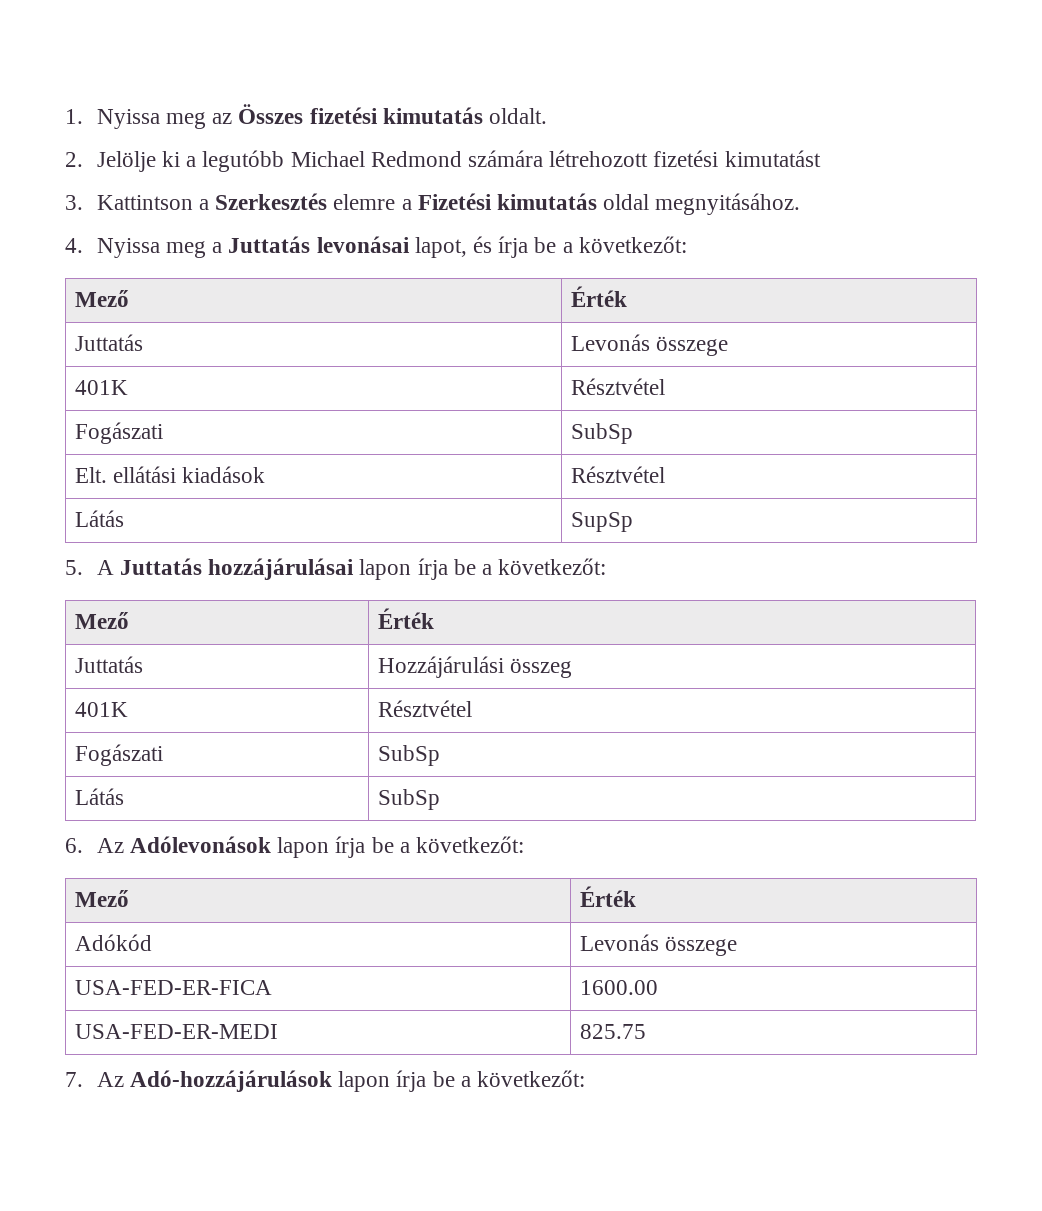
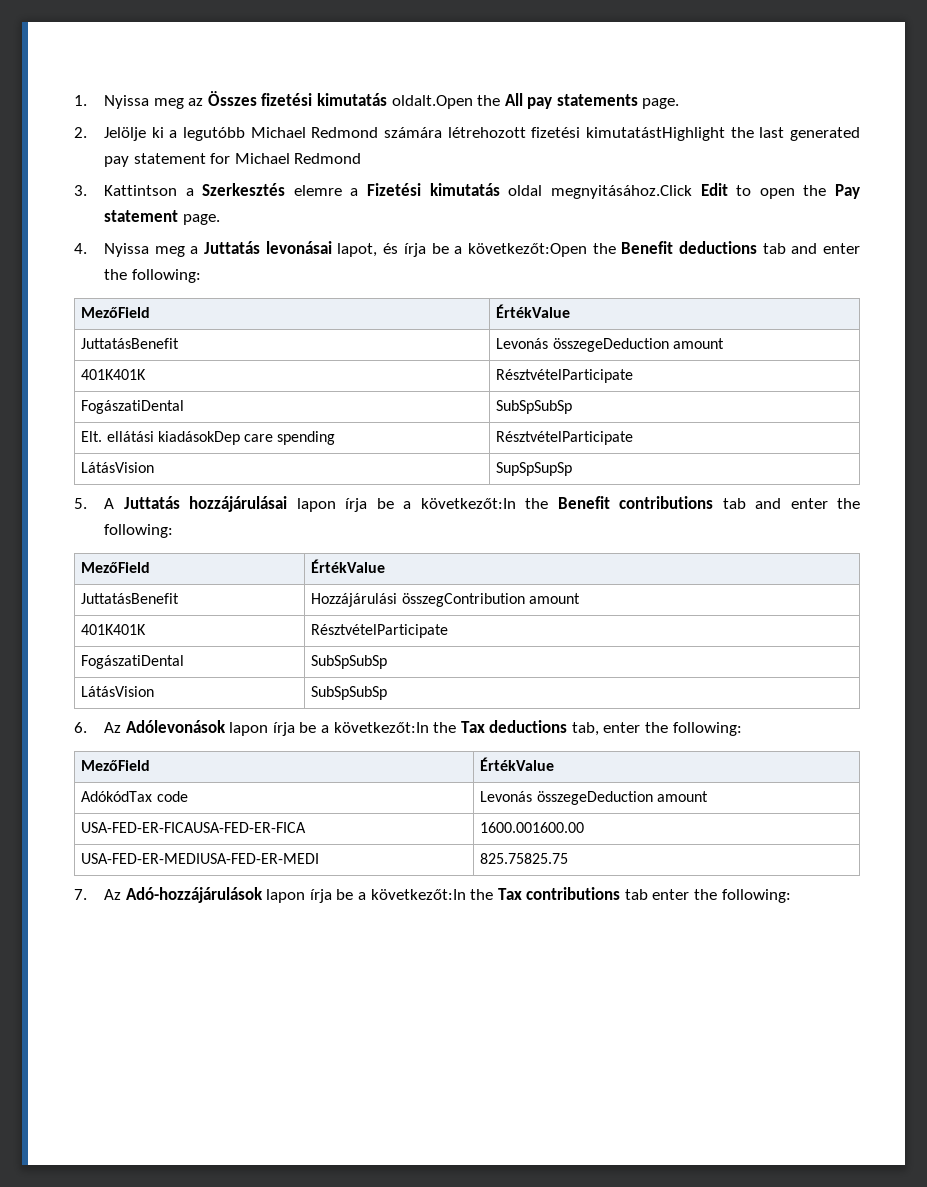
[489,108,548,124] oldalt. -> [391,93,680,109] oldalt.Open the All pay statements page.
[724,150,821,167] kimutatást -> [586,127,860,141] [104,153,362,167] kimutatástHighlight the last generated pay statement for Michael Redmond
[655,193,801,215] megnyitásához. -> [550,183,861,199] [104,210,220,225] megnyitásához.Click Edit to open the Pay statement page.
[578,236,687,253] [74,290,129,307] [570,286,627,307] [74,334,143,351] [570,334,728,356] [74,380,128,395] [570,378,665,395] [74,422,163,444] [570,423,633,444] [74,466,265,483] [570,466,665,483] [74,510,124,527] [570,512,633,532] következőt: // Mező | Érték // Juttatás | Levonás összege // 401K | Résztvétel // Fogászati | SubSp // Elt. ellátási kiadások | Résztvétel // Látás | SupSp -> [467,241,861,257] [104,269,201,283] [81,307,151,318] [496,304,571,318] [81,338,180,349] [496,338,724,352] [81,369,147,380] [496,369,634,383] [81,400,185,414] [496,400,573,414] [81,431,336,445] [496,431,634,445] [81,462,155,473] [496,462,573,476] következőt:Open the Benefit deductions tab and enter the following: // MezőField | ÉrtékValue // JuttatásBenefit | Levonás összegeDeduction amount // 401K401K | RésztvételParticipate // FogászatiDental | SubSpSubSp // Elt. ellátási kiadásokDep care spending | RésztvételParticipate // LátásVision | SupSpSupSp
[498,558,607,575] [74,612,129,629] [377,608,434,629] [74,656,143,673] [377,656,572,678] [74,702,128,717] [377,700,472,717] [74,744,163,766] [377,745,440,766] [74,788,124,805] [377,789,440,810] következőt: // Mező | Érték // Juttatás | Hozzájárulási összeg // 401K | Résztvétel // Fogászati | SubSp // Látás | SubSp -> [420,496,860,509] [104,524,174,538] [81,562,151,573] [311,559,386,573] [81,593,180,604] [311,593,580,607] [81,624,147,635] [311,624,449,638] [81,655,185,669] [311,655,388,669] [81,686,155,697] [311,686,388,700] következőt:In the Benefit contributions tab and enter the following: // MezőField | ÉrtékValue // JuttatásBenefit | Hozzájárulási összegContribution amount // 401K401K | RésztvételParticipate // FogászatiDental | SubSpSubSp // LátásVision | SubSpSubSp
[416,836,525,853] [74,890,129,907] [579,886,636,907] [74,934,152,951] [579,934,737,956] [74,980,272,995] [579,980,658,995] [74,1024,278,1039] [579,1024,646,1039] következőt: // Mező | Érték // Adókód | Levonás összege // USA-FED-ER-FICA | 1600.00 // USA-FED-ER-MEDI | 825.75 -> [333,720,742,736] [81,760,151,771] [480,757,555,771] [81,791,188,802] [480,791,708,805] [81,822,307,833] [480,822,585,833] [81,853,320,864] [480,853,569,864] következőt:In the Tax deductions tab, enter the following: // MezőField | ÉrtékValue // AdókódTax code | Levonás összegeDeduction amount // USA-FED-ER-FICAUSA-FED-ER-FICA | 1600.001600.00 // USA-FED-ER-MEDIUSA-FED-ER-MEDI | 825.75825.75
[477,1070,586,1087] következőt: -> [370,887,791,903] következőt:In the Tax contributions tab enter the following:

